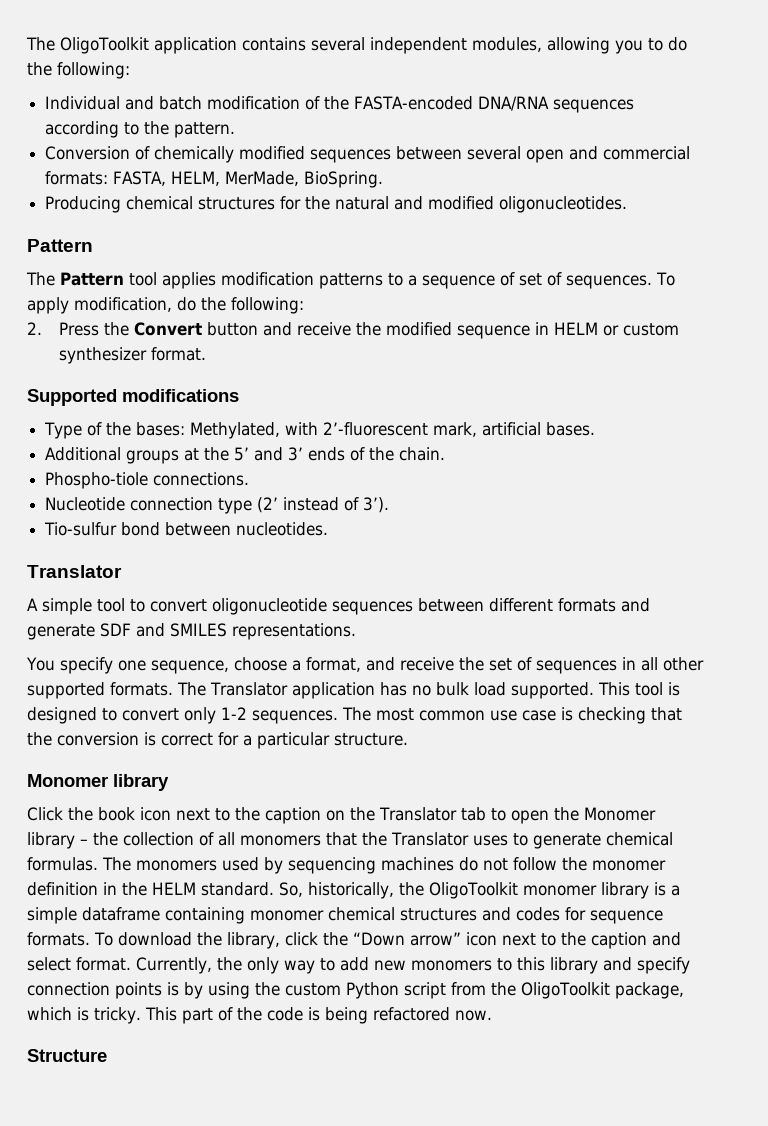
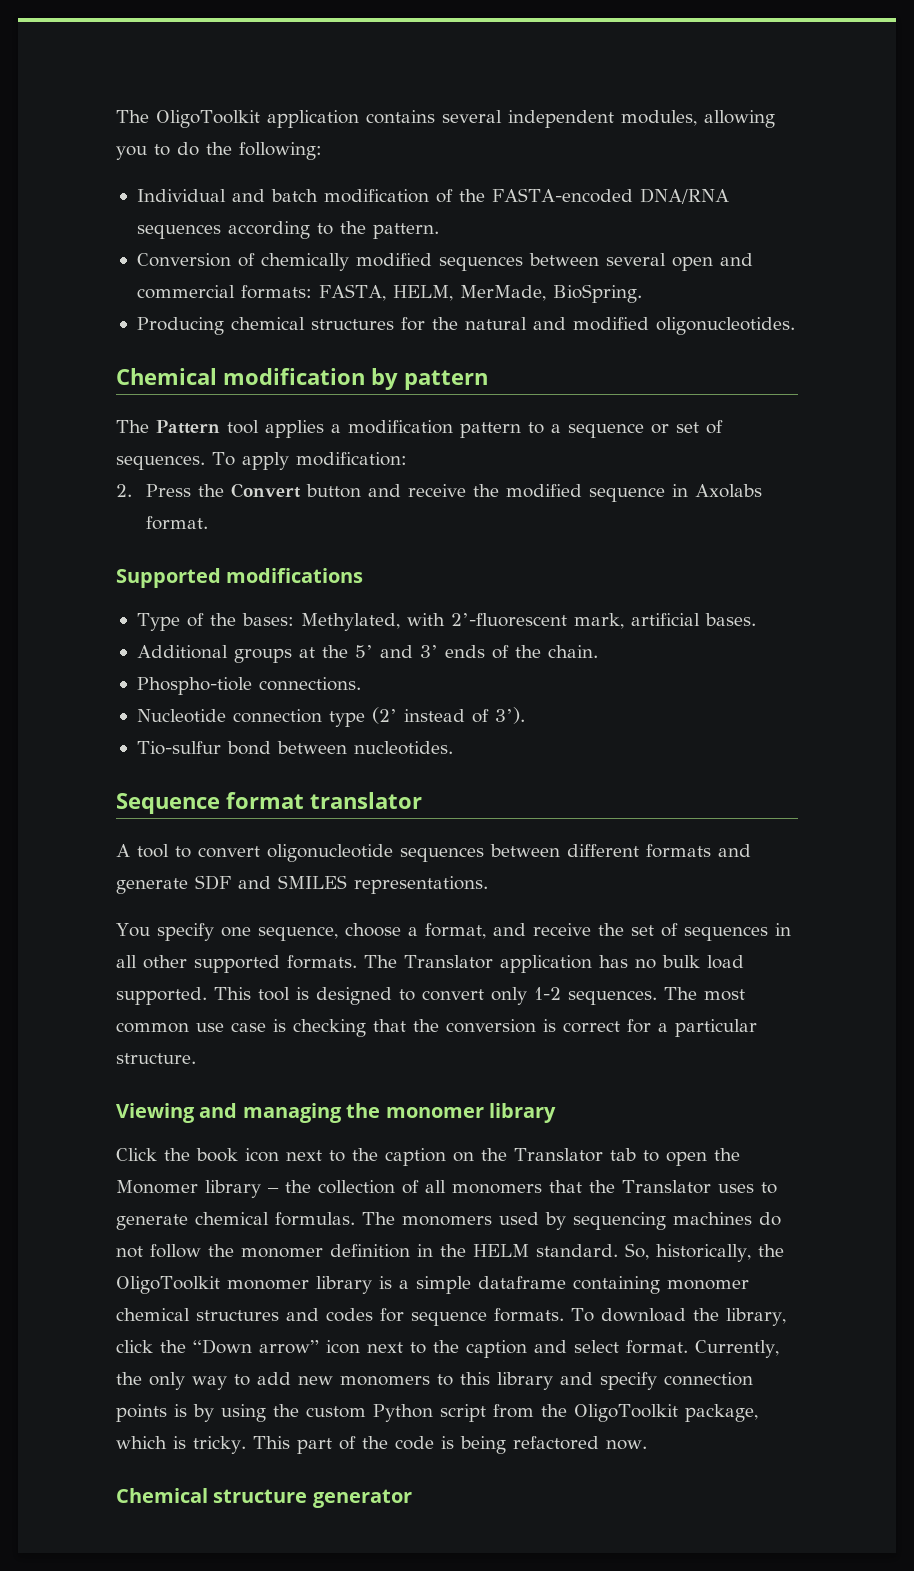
[27,239,93,252] Pattern -> [116,368,488,390] Chemical modification by pattern
[221,272,383,289] modification patterns -> [331,420,521,438] a modification pattern
[500,272,515,286] of -> [651,424,669,434] or
[74,297,304,314] modification, do the following: -> [295,452,407,466] modification:
[554,322,680,336] [59,347,148,364] HELM or custom synthesizer -> [694,484,762,498] Axolabs
[27,565,122,578] Translator -> [116,792,422,814] Sequence format translator
[42,598,92,615] simple -> (130, 850) none
[27,774,108,787] Monomer -> [116,1103,484,1123] Viewing and managing the monomer
[27,1049,107,1062] Structure -> [116,1488,412,1508] Chemical structure generator

